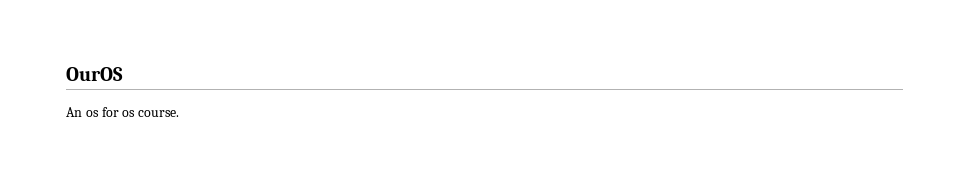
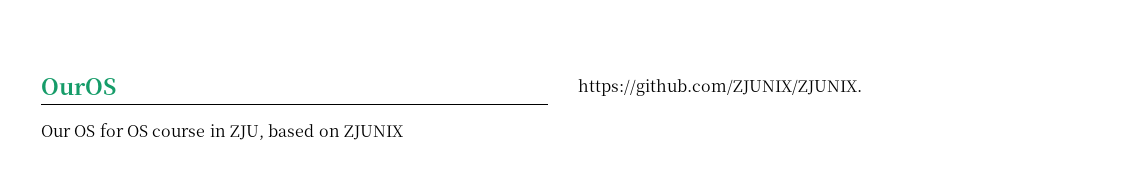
[66,107,180,117] An os for os course. -> [41,123,403,140] [578,79,862,96] Our OS for OS course in ZJU, based on ZJUNIX https://github.com/ZJUNIX/ZJUNIX.

